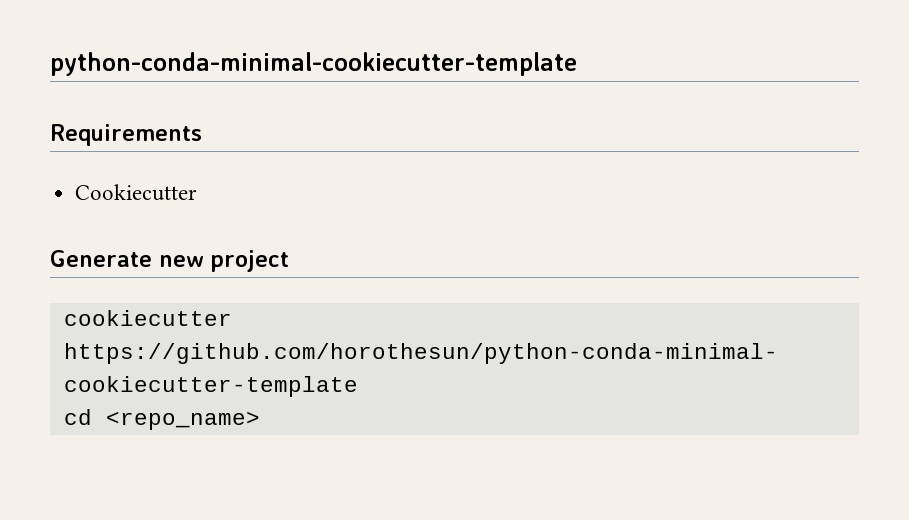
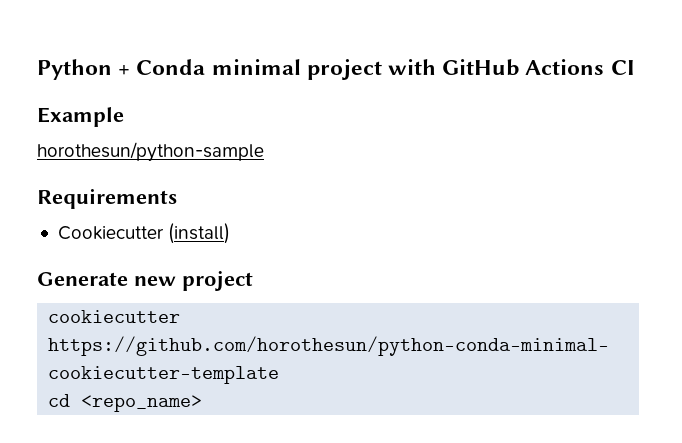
[50,52,577,76] python-conda-minimal-cookiecutter-template -> [37,59,635,80] [37,107,124,127] [37,142,264,162] Python + Conda minimal project with GitHub Actions CI // Example // horothesun/python-sample
(198, 192) none -> [168,223,231,244] (install)

